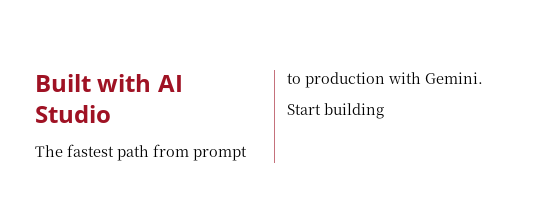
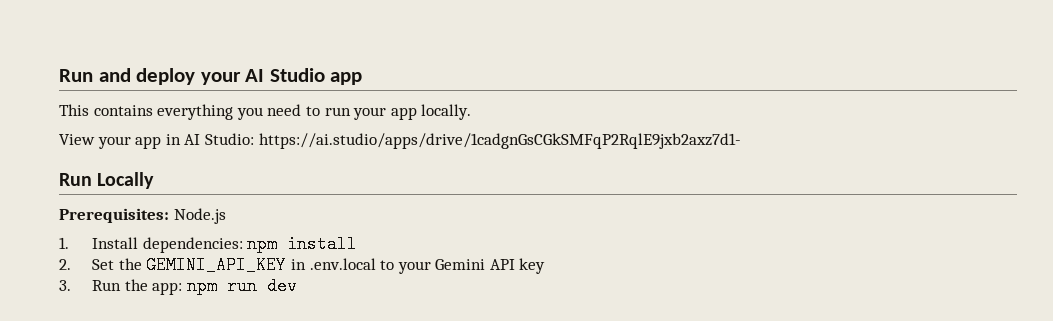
[35,74,183,92] [35,105,111,123] [35,144,247,161] [287,72,483,88] [287,103,384,119] Built with AI Studio // The fastest path from prompt to production with Gemini. // Start building -> [59,68,363,85] [59,104,472,120] [59,133,741,149] [59,172,155,189] [59,208,226,224] [59,235,358,253] [59,256,546,274] [59,277,297,295] Run and deploy your AI Studio app // This contains everything you need to run your app locally. // View your app in AI Studio: https://ai.studio/apps/drive/1cadgnGsCGkSMFqP2RqlE9jxb2axz7d1- // Run Locally // Prerequisites: Node.js // 1. Install dependencies: npm install // 2. Set the GEMINI_API_KEY in .env.local to your Gemini API key // 3. Run the app: npm run dev

